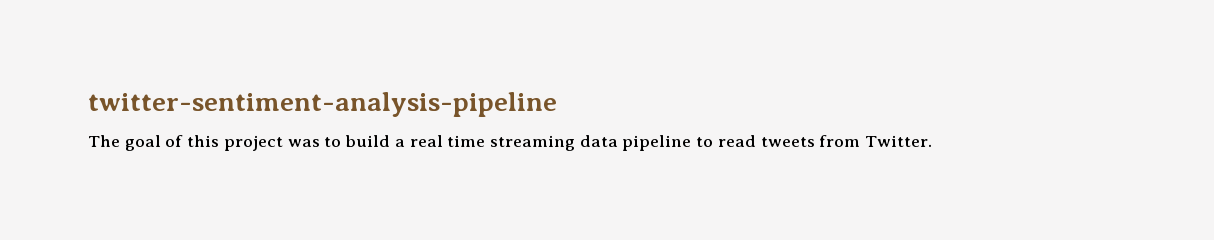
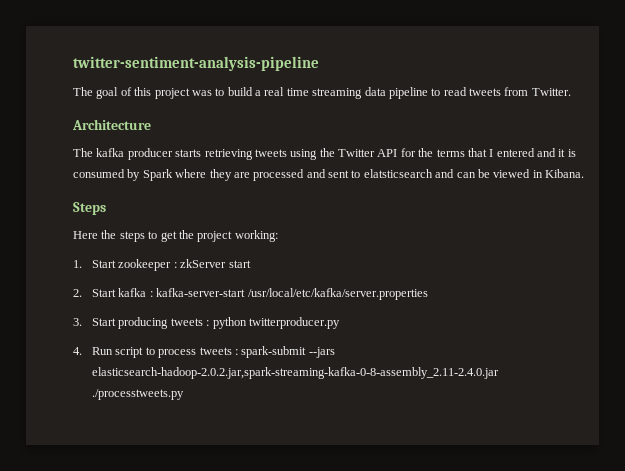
(933, 141) none -> [72,119,151,130] [73,148,576,160] [73,169,584,181] [73,202,106,215] [73,230,278,242] [73,259,251,271] [73,288,428,300] [73,317,340,329] [73,346,335,358] [92,367,500,379] [92,389,185,400] // Architecture // The kafka producer starts retrieving tweets using the Twitter API for the terms that I entered and it is consumed by Spark where they are processed and sent to elatsticsearch and can be viewed in Kibana. // Steps // Here the steps to get the project working: // 1. Start zookeeper : zkServer start // 2. Start kafka : kafka-server-start /usr/local/etc/kafka/server.properties // 3. Start producing tweets : python twitterproducer.py // 4. Run script to process tweets : spark-submit --jars elasticsearch-hadoop-2.0.2.jar,spark-streaming-kafka-0-8-assembly_2.11-2.4.0.jar ./processtweets.py

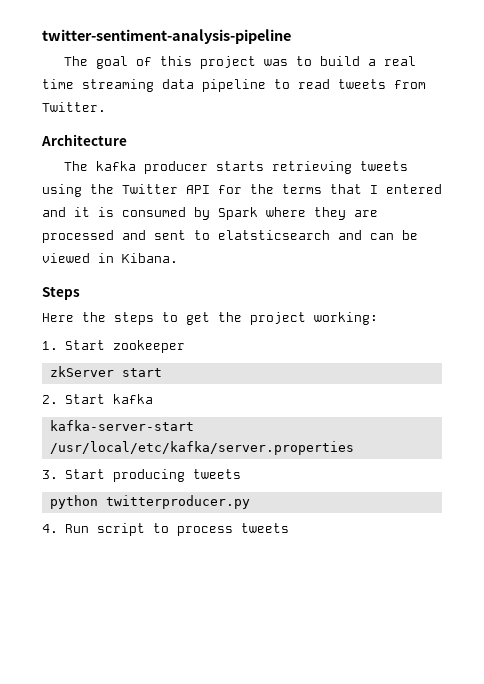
[173,262,177,268] : -> (185, 346) //
[149,291,153,297] : -> (153, 399) //
[206,320,210,326] : -> (241, 474) //
[234,346,335,358] [92,367,500,379] [92,389,185,400] : spark-submit --jars elasticsearch-hadoop-2.0.2.jar,spark-streaming-kafka-0-8-assembly_2.11-2.4.0.jar ./processtweets.py -> (289, 528) none

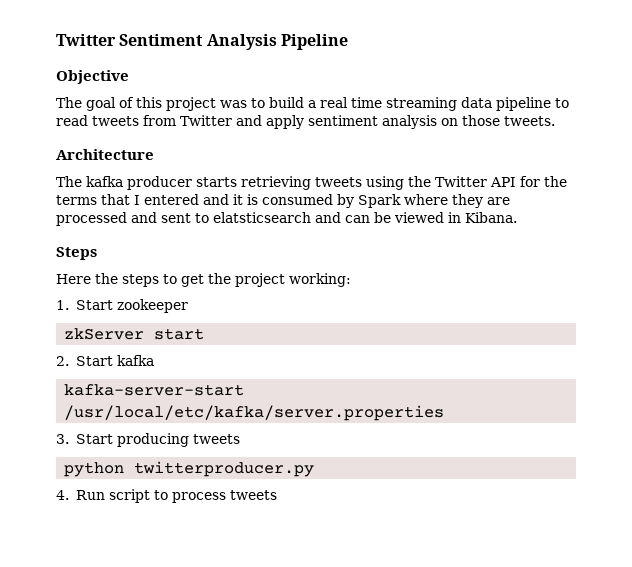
[42,29,291,44] twitter-sentiment-analysis-pipeline -> [56,34,348,50] [56,70,129,84] Twitter Sentiment Analysis Pipeline // Objective
[42,102,106,112] Twitter. -> [180,115,555,129] Twitter and apply sentiment analysis on those tweets.

